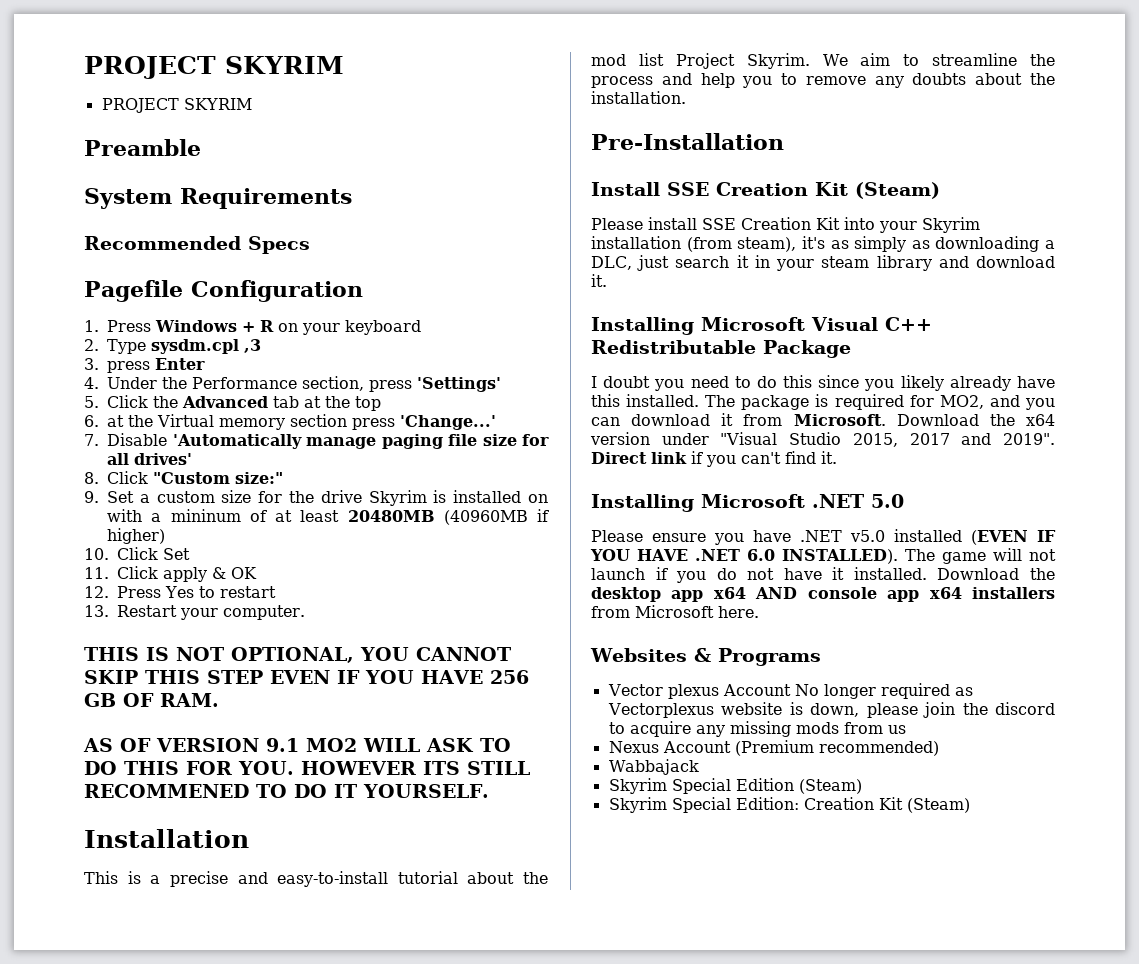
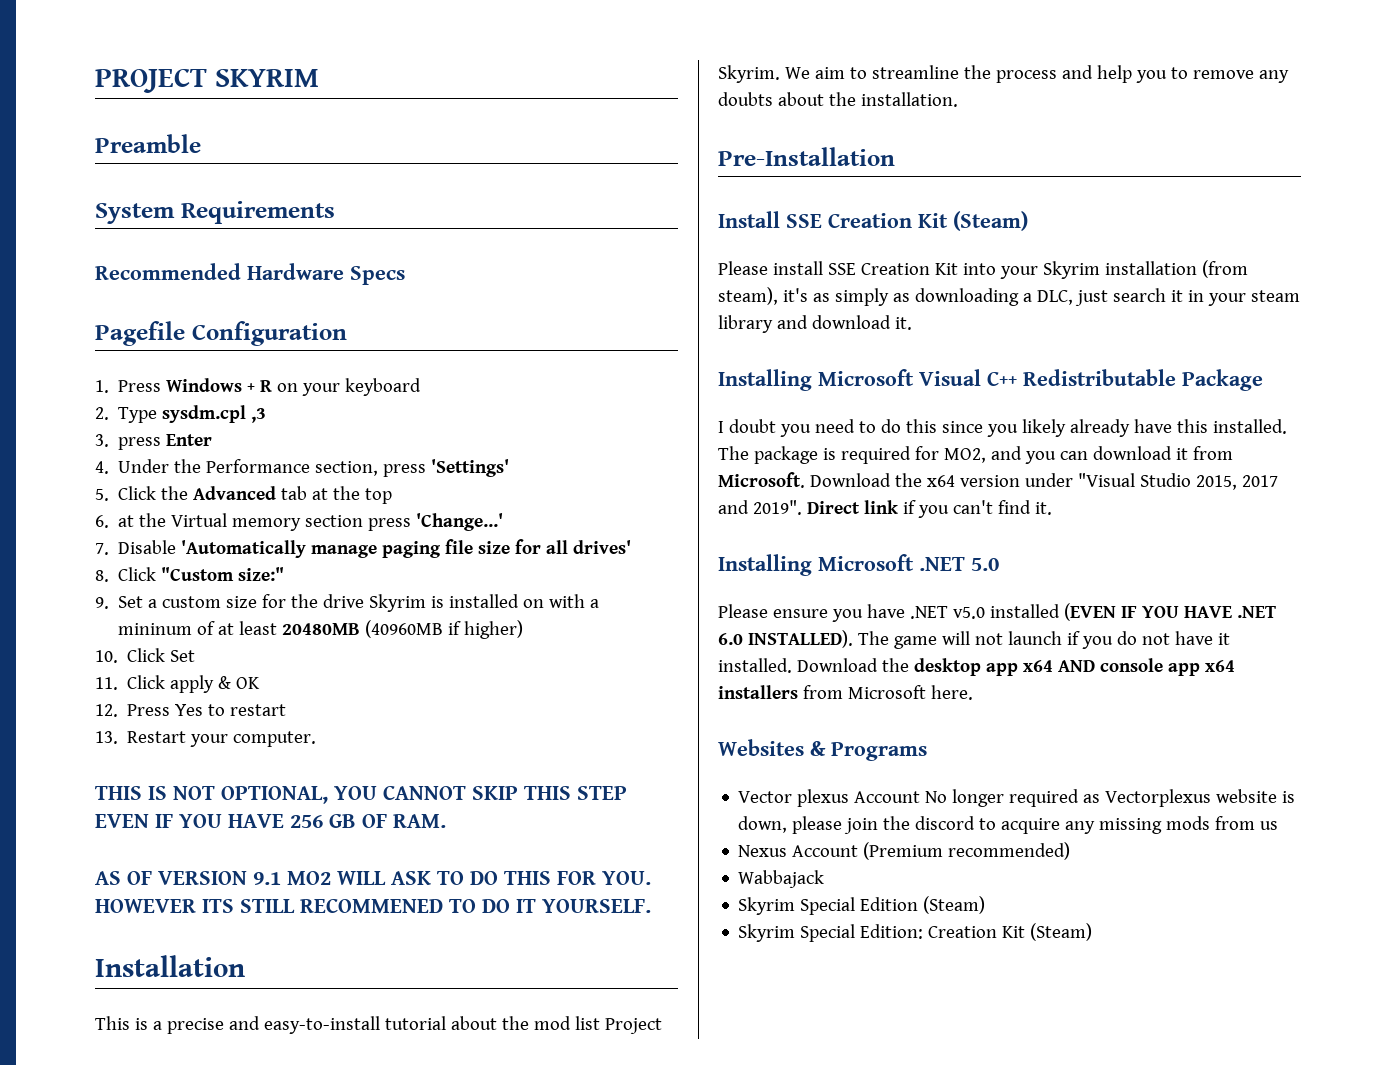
[84,56,344,79] [101,98,252,113] PROJECT SKYRIM // PROJECT SKYRIM -> [95,68,319,93] PROJECT SKYRIM
(241, 243) none -> [247,263,344,280] Hardware

